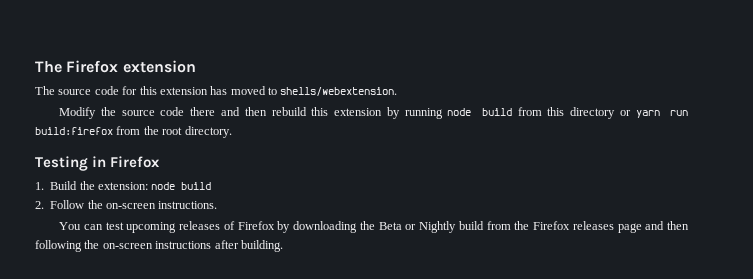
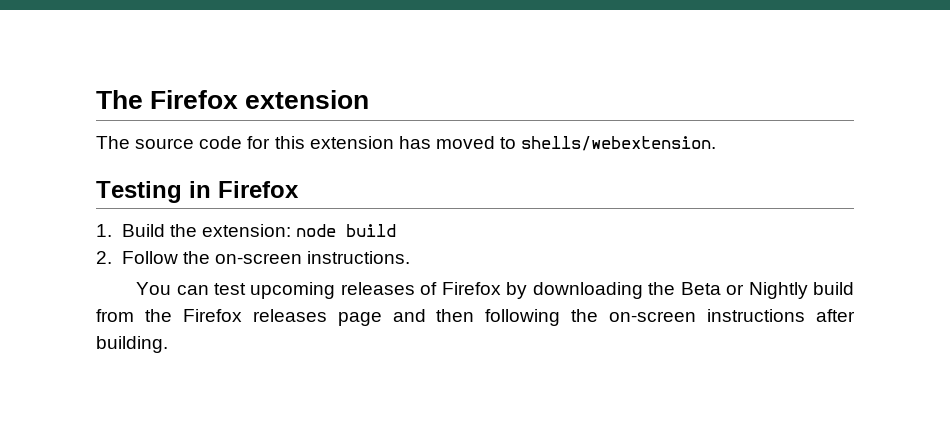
[59,107,689,119] [35,126,232,138] // Modify the source code there and then rebuild this extension by running node build from this directory or yarn run build:firefox from the root directory. -> (717, 143) none

